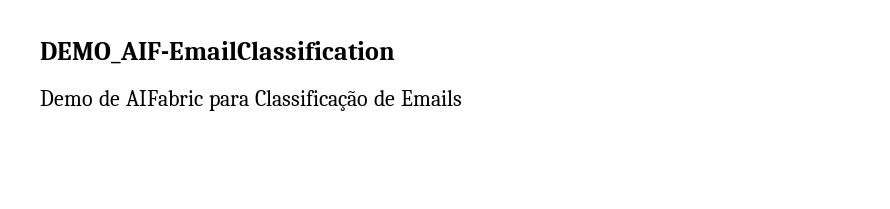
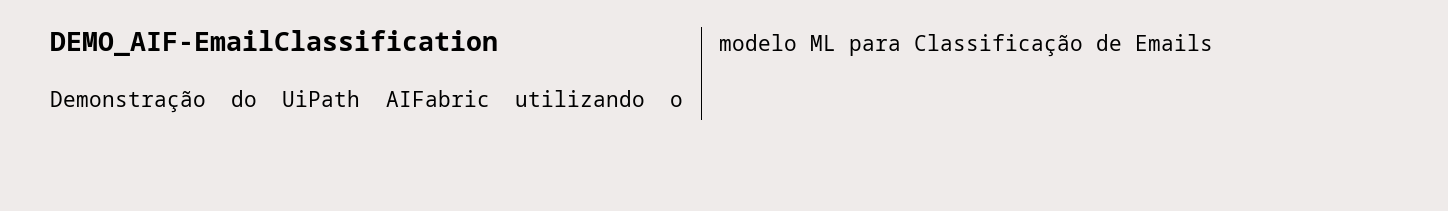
[40,90,203,106] Demo de AIFabric -> [50,90,683,113] [719,34,836,51] Demonstração do UiPath AIFabric utilizando o modelo ML

